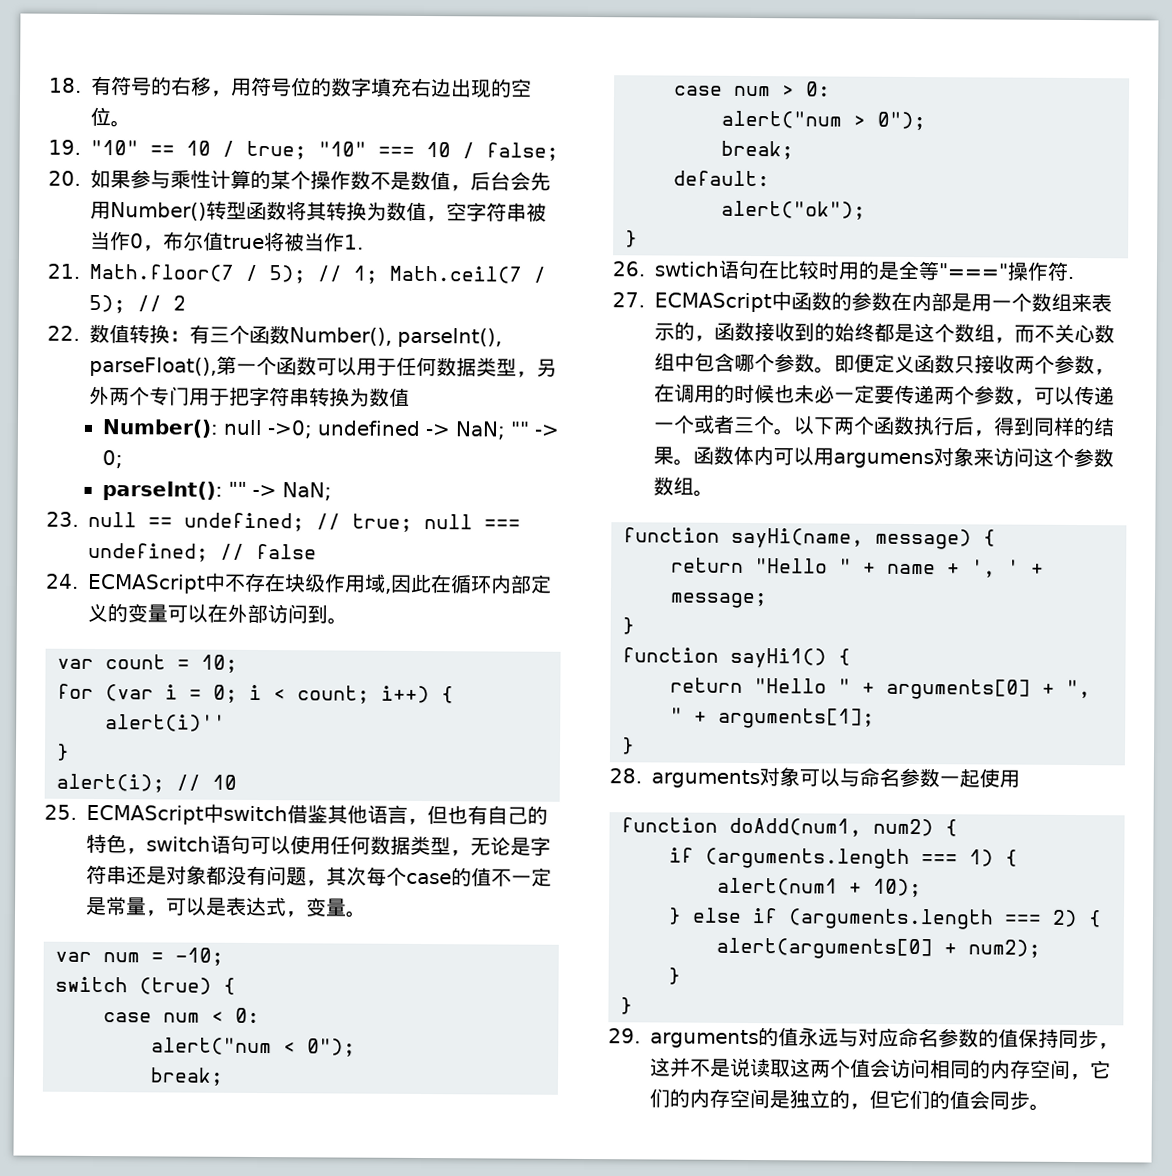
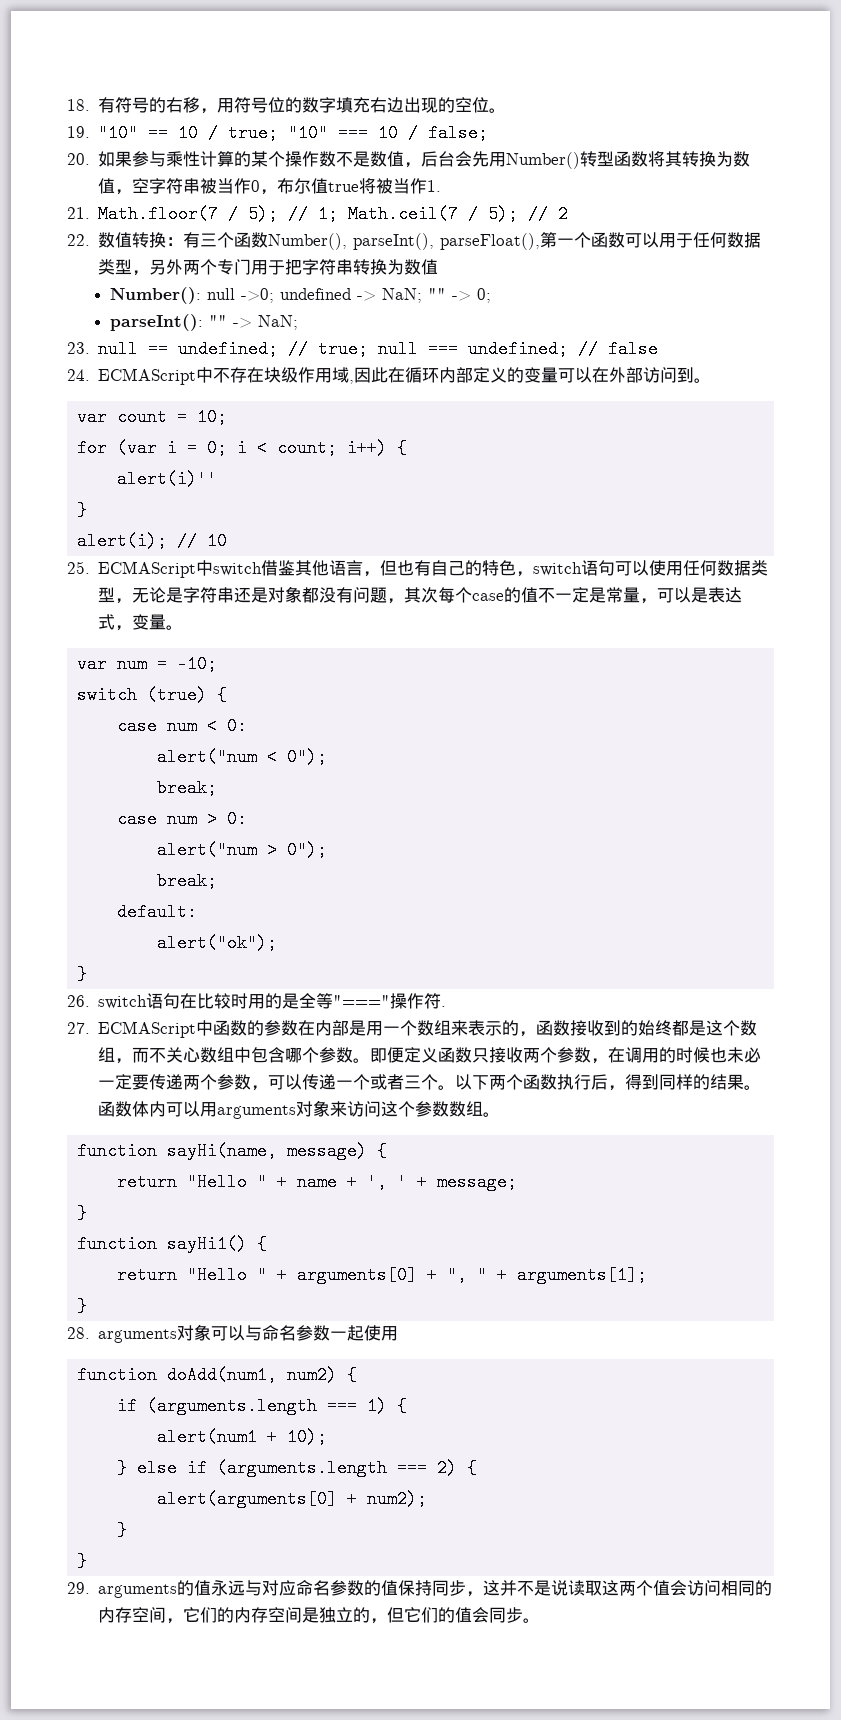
[654,261,719,277] swtich -> [98,995,148,1009] switch
[833,452,934,469] argumens -> [217,1105,297,1119] arguments

